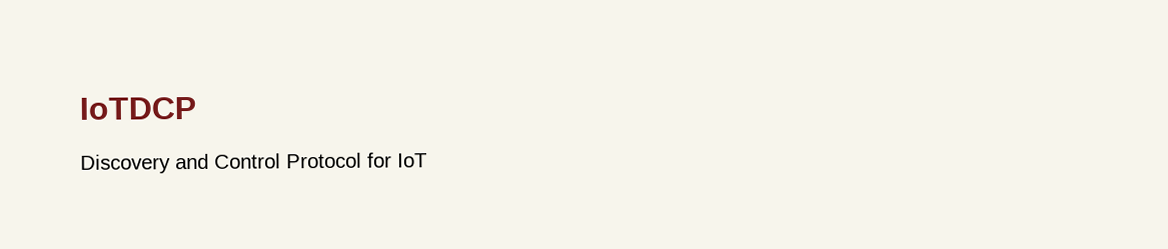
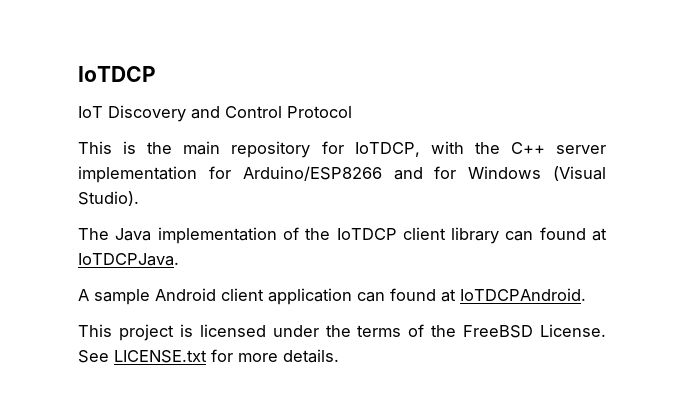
(196, 108) none -> [78,106,103,118] IoT
[367,152,428,168] for IoT -> [78,141,607,158] [78,166,606,183] [78,191,139,206] [78,227,607,244] [78,253,179,266] [78,288,586,305] [78,324,606,341] [78,349,339,363] // This is the main repository for IoTDCP, with the C++ server implementation for Arduino/ESP8266 and for Windows (Visual Studio). // The Java implementation of the IoTDCP client library can found at IoTDCPJava. // A sample Android client application can found at IoTDCPAndroid. // This project is licensed under the terms of the FreeBSD License. See LICENSE.txt for more details.

